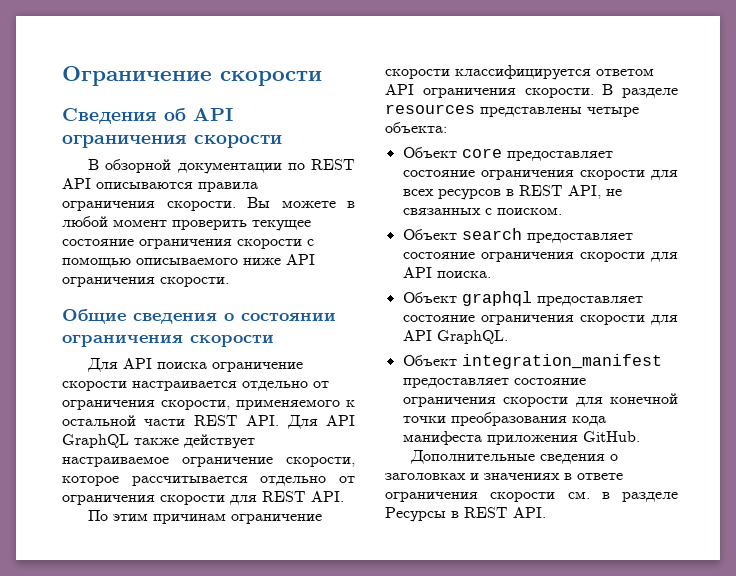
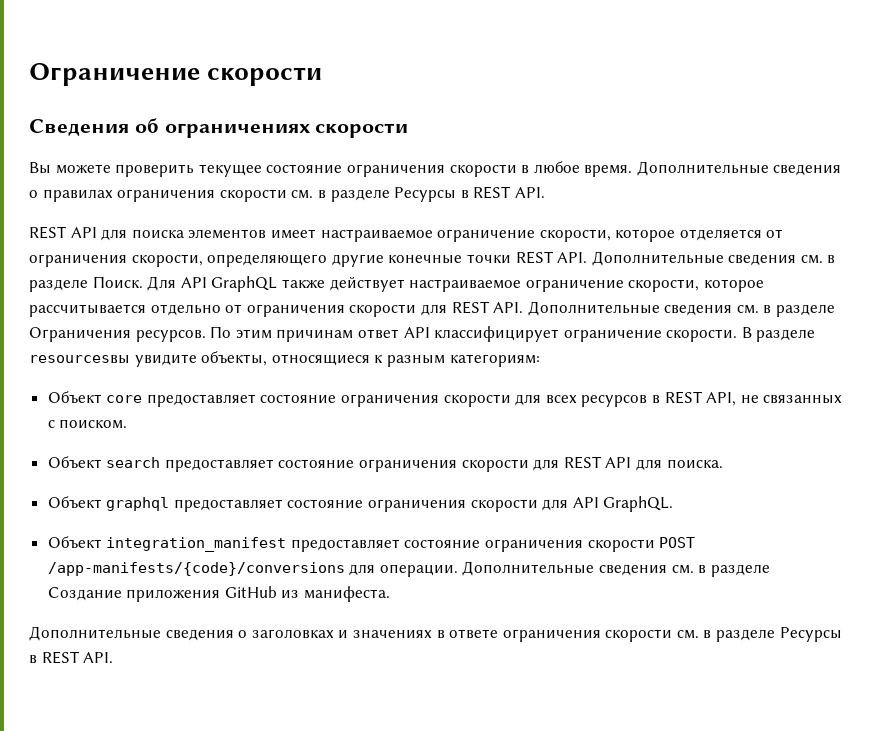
[193,108,233,121] [62,135,282,148] [88,159,355,174] [62,178,258,192] [62,197,355,211] [62,216,167,227] API ограничения скорости // В обзорной документации по REST API описываются правила ограничения скорости. Вы можете в любой момент -> [164,123,409,138] [29,162,111,174] ограничениях скорости // Вы можете
[307,239,314,246] [62,254,315,268] [62,277,229,287] [62,309,336,324] [62,335,274,347] [87,358,304,372] [62,381,329,391] [62,399,355,410] [62,415,280,426] с помощью описываемого ниже API ограничения скорости. // Общие сведения о состоянии ограничения скорости // Для API поиска ограничение скорости настраивается отдельно от ограничения скорости, применяемого к остальной части REST API. -> [521,161,842,177] [29,186,545,202] [29,226,784,242] [29,251,836,267] [29,276,143,292] в любое время. Дополнительные сведения о правилах ограничения скорости см. в разделе Ресурсы в REST API. // REST API для поиска элементов имеет настраиваемое ограничение скорости, которое отделяется от ограничения скорости, определяющего другие конечные точки REST API. Дополнительные сведения см. в разделе Поиск.
[88,510,323,524] [385,65,654,80] [385,84,678,98] [385,104,639,117] [385,122,447,133] // По этим причинам ограничение скорости классифицируется ответом API ограничения скорости. В разделе resources представлены четыре объекта: -> [527,301,836,317] [29,326,816,342] [29,351,540,367] Дополнительные сведения см. в разделе Ограничения ресурсов. По этим причинам ответ API классифицирует ограничение скорости. В разделе resourcesвы увидите объекты, относящиеся к разным категориям:
[402,267,432,278] API -> [563,456,663,471] REST API для
[575,393,678,407] [402,412,606,426] [402,431,640,445] для конечной точки преобразования кода манифеста приложения GitHub. -> [659,537,696,548] [47,561,770,577] [47,586,391,602] POST /app-manifests/{code}/conversions для операции. Дополнительные сведения см. в разделе Создание приложения GitHub из манифеста.

